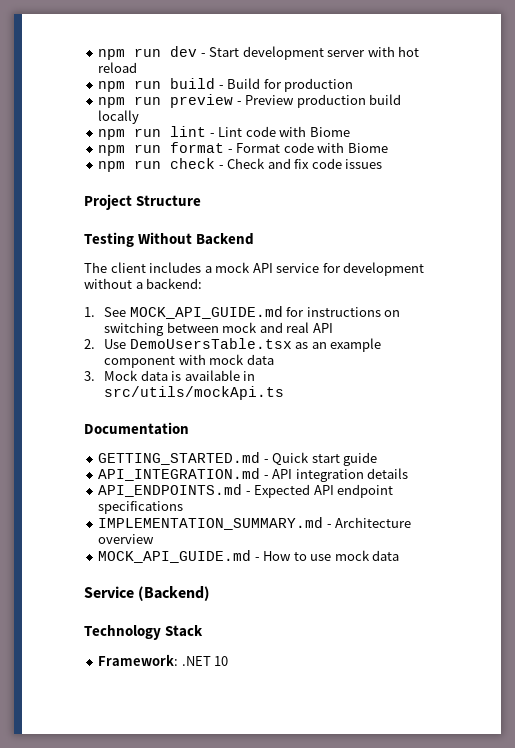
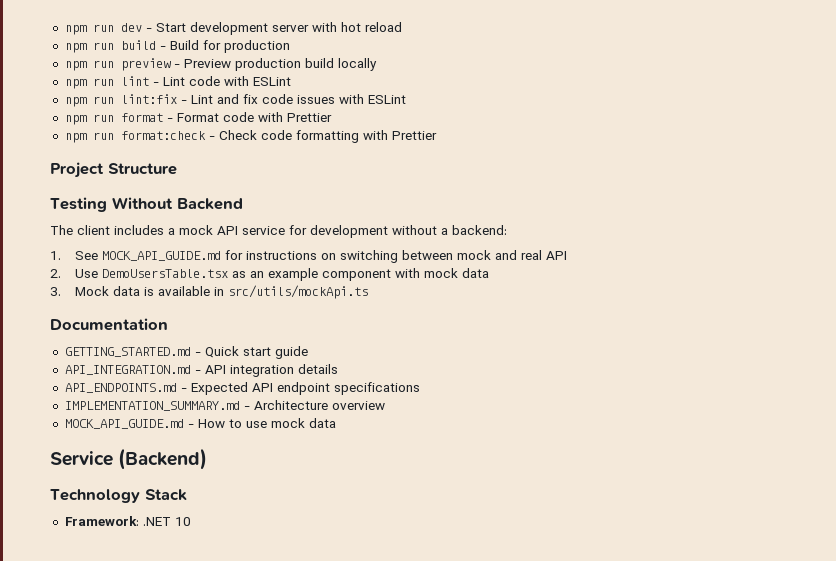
[309,127,350,137] Biome -> [252,77,291,86] [64,94,406,107] ESLint // npm run lint:fix - Lint and fix code issues with ESLint
[347,143,388,153] [98,158,216,172] Biome // npm run check -> [286,113,332,122] [64,131,206,143] Prettier // npm run format:check
[267,158,383,169] and fix code issues -> [260,130,437,143] code formatting with Prettier

